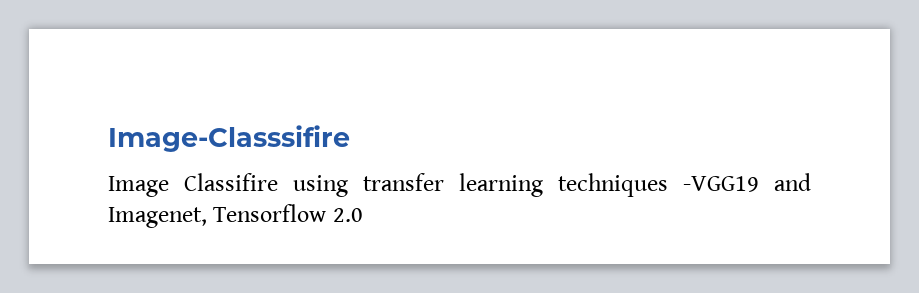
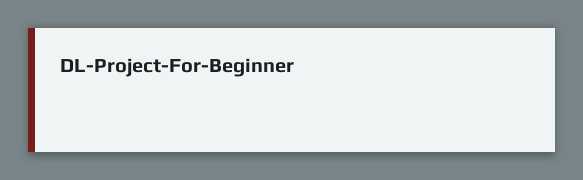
[108,125,350,152] [108,173,811,197] [108,204,363,228] Image-Classsifire // Image Classifire using transfer learning techniques -VGG19 and Imagenet, Tensorflow 2.0 -> [60,58,294,77] DL-Project-For-Beginner

